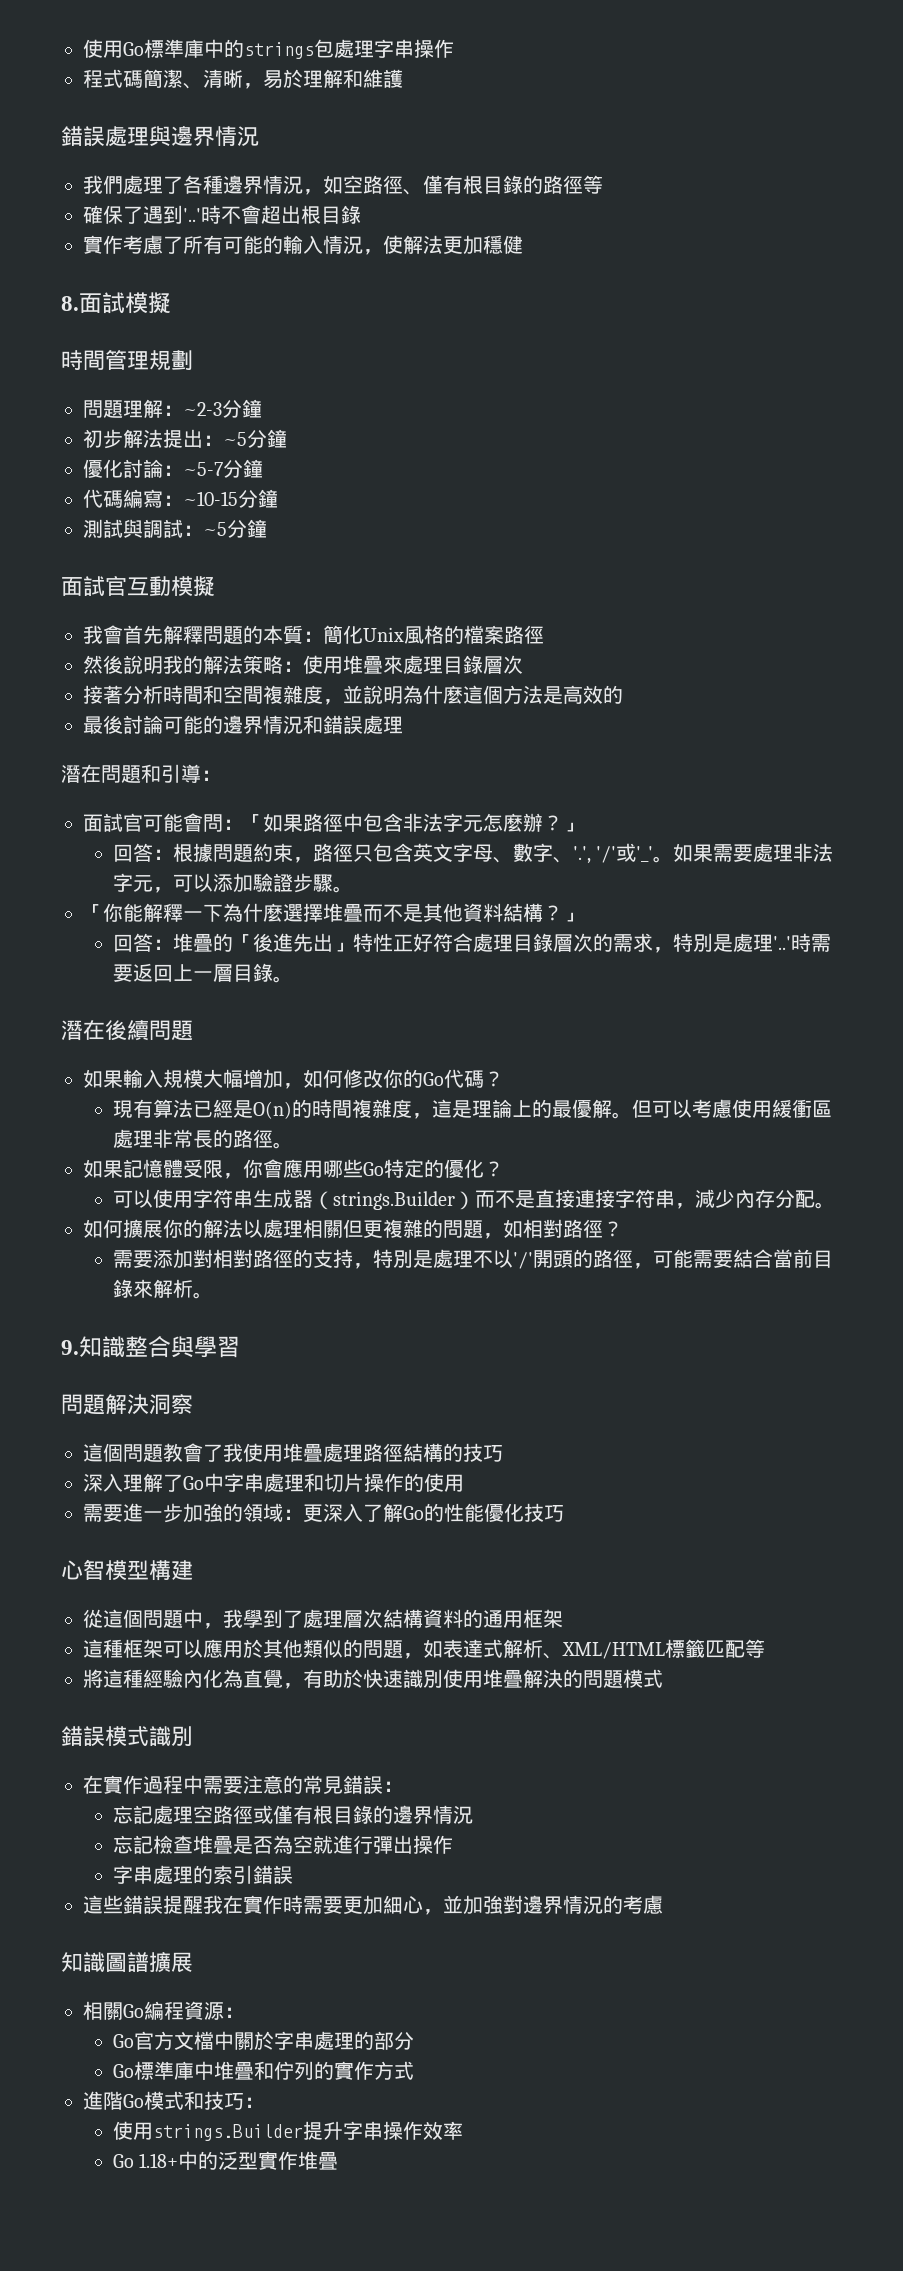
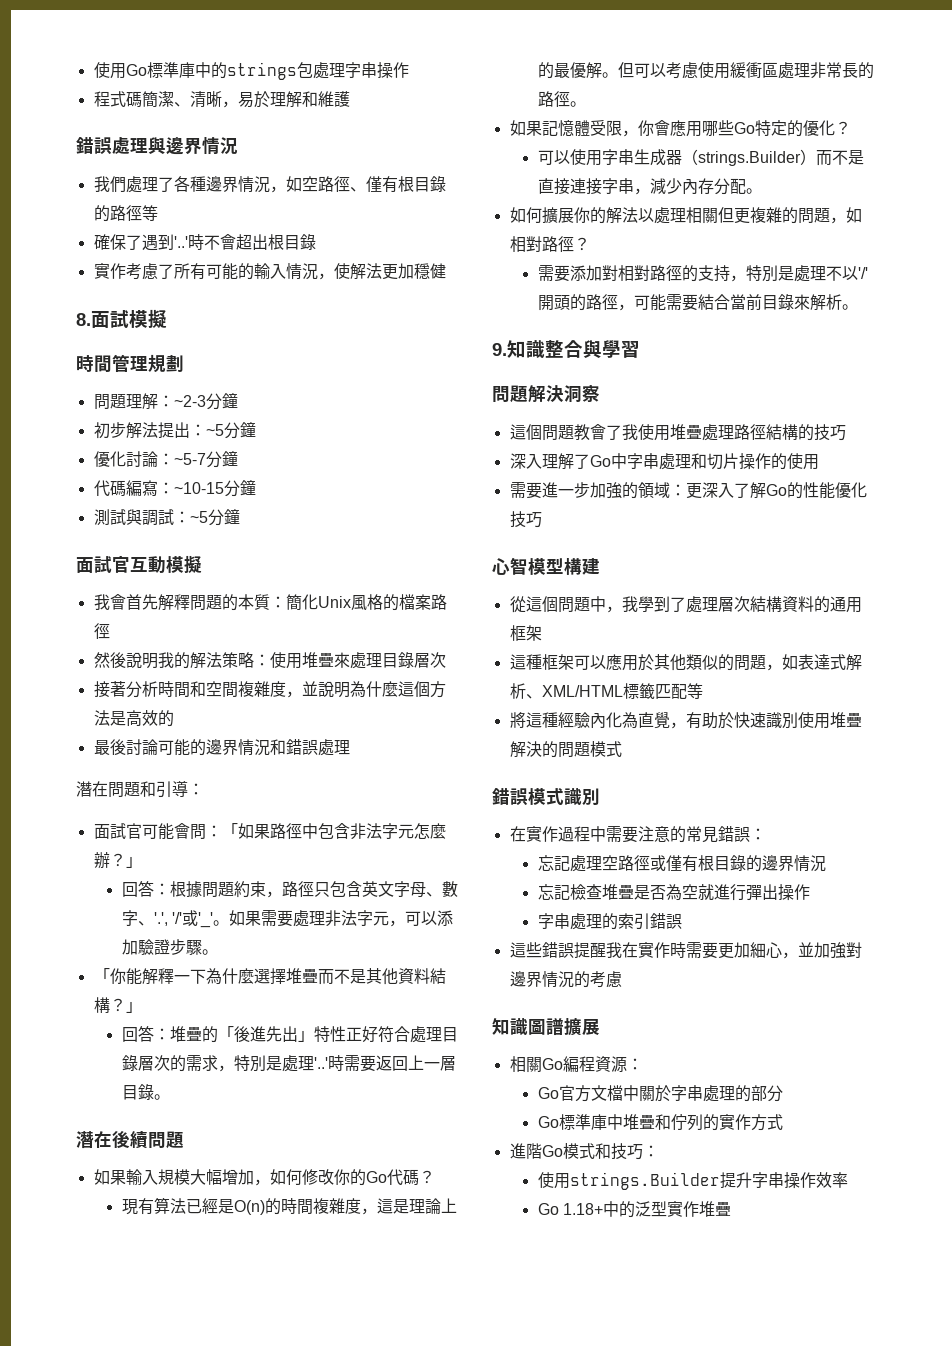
[212,1189,233,1208] 符 -> (618, 157) none
[634,1189,655,1208] 符 -> (618, 186) none

